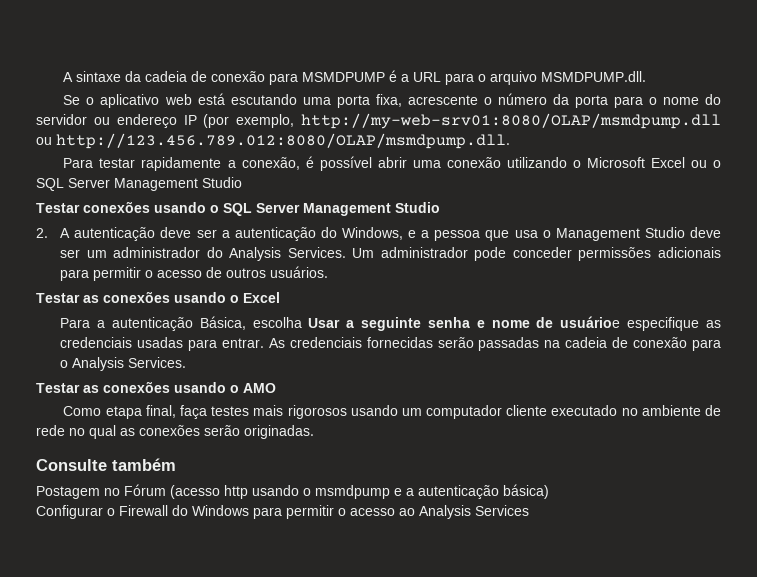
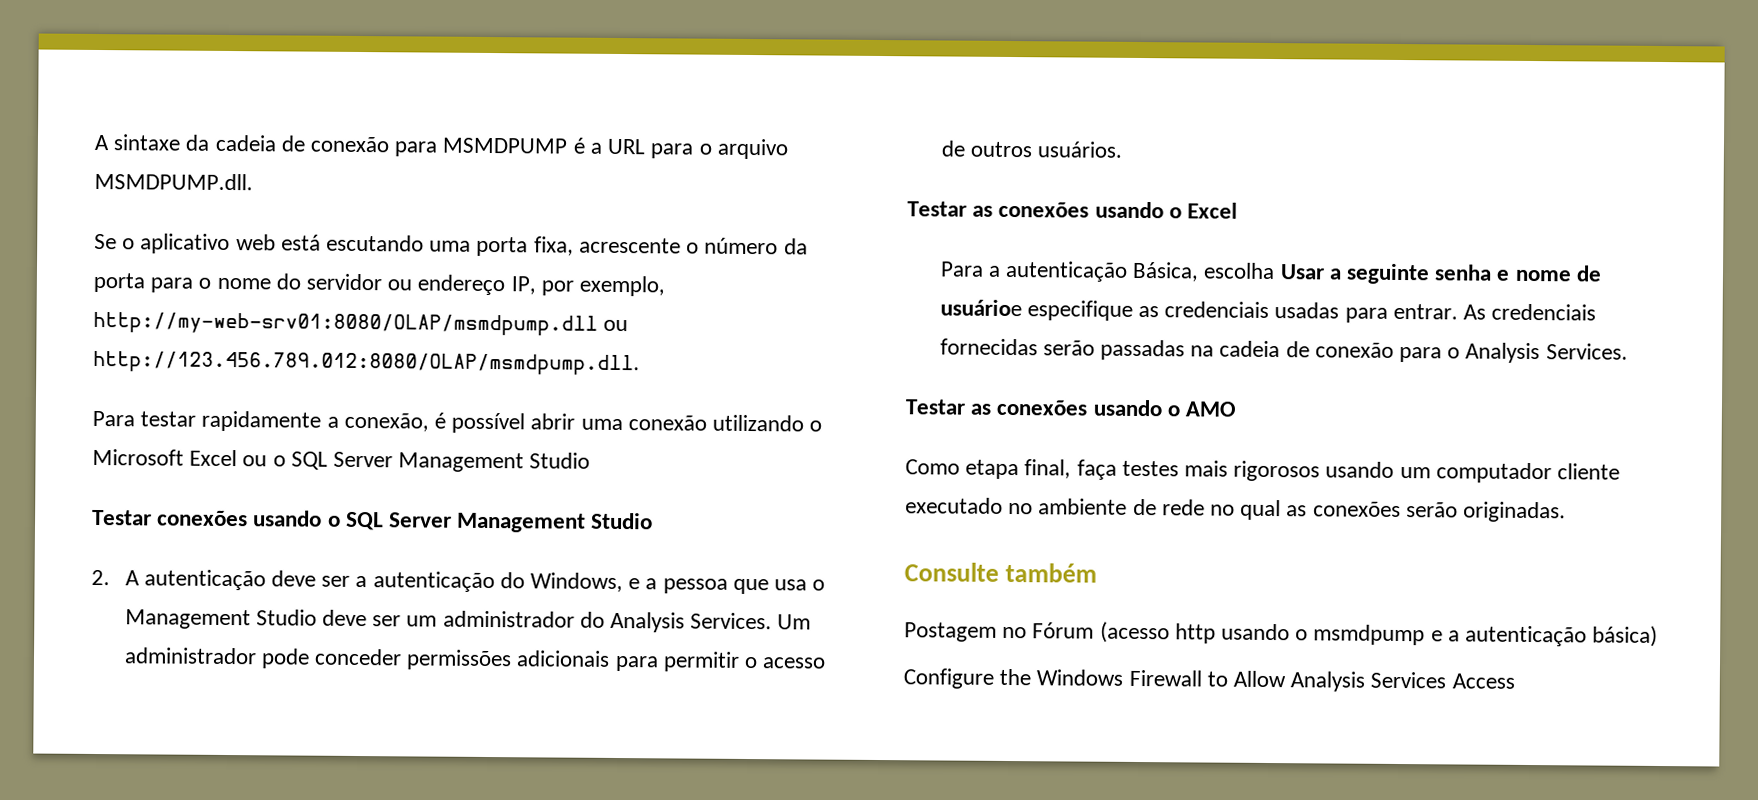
[183,114,230,128] IP (por -> [510,276,574,296] IP, por
[36,505,415,519] Configurar o Firewall do Windows para permitir o acesso ao -> [903,668,1287,689] Configure the Windows Firewall to Allow
(529, 510) none -> [1451,673,1515,689] Access

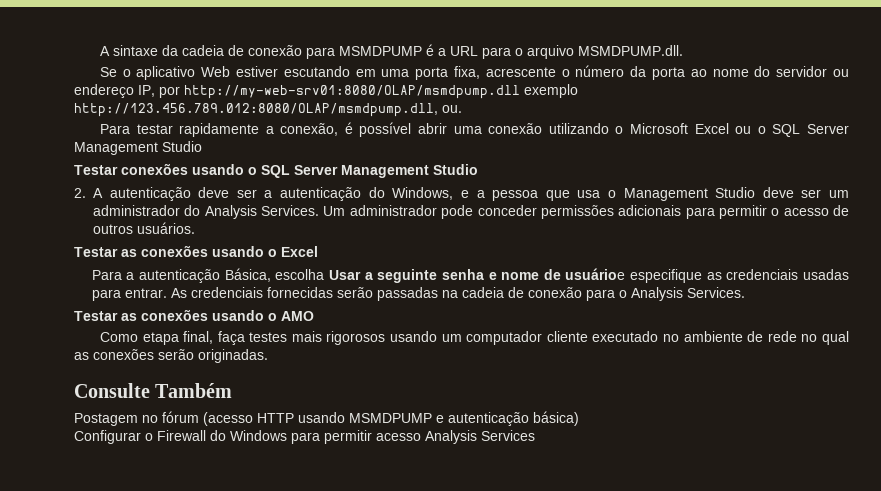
[235,234,425,252] web está escutando -> [201,66,376,77] Web estiver escutando em
[150,277,212,293] para o -> [690,69,707,77] ao
[579,275,666,297] [93,311,629,336] [93,350,640,376] exemplo, http://my-web-srv01:8080/OLAP/msmdpump.dll ou http://123.456.789.012:8080/OLAP/msmdpump.dll. -> [184,84,578,99] [74,103,462,117] http://my-web-srv01:8080/OLAP/msmdpump.dll exemplo http://123.456.789.012:8080/OLAP/msmdpump.dll, ou.
[1004,562,1097,583] também -> [155,383,233,398] Também
[1032,621,1659,647] [903,668,1287,689] Fórum (acesso http usando o msmdpump e a autenticação básica) // Configure the Windows Firewall to Allow -> [162,411,579,426] [74,430,421,444] fórum (acesso HTTP usando MSMDPUMP e autenticação básica) // Configurar o Firewall do Windows para permitir acesso
[1451,673,1515,689] Access -> (535, 435) none

